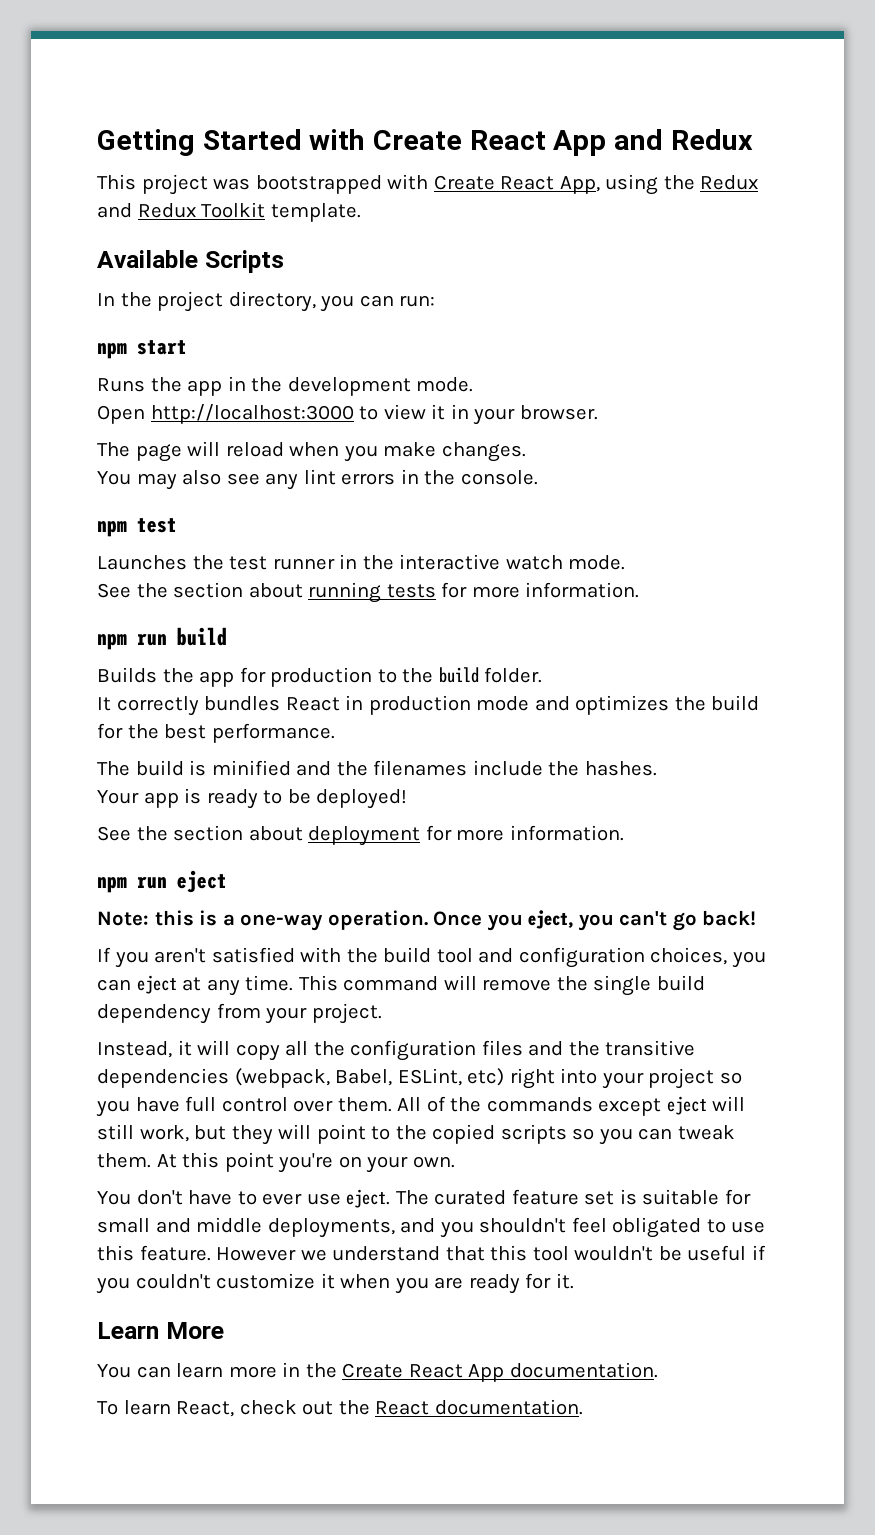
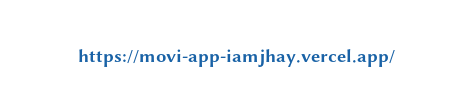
[97,129,753,156] [97,174,759,195] [97,202,361,222] [97,250,284,273] [97,291,436,312] [97,340,187,359] [97,376,474,396] [97,404,598,425] [97,441,526,462] [97,469,538,490] [97,518,177,537] [97,554,626,570] [97,582,640,603] [97,627,227,650] [97,667,543,687] [97,695,760,716] [97,723,335,743] [97,760,657,776] [97,788,408,809] [97,825,624,846] [97,870,227,893] [97,910,757,931] [97,947,766,968] [97,975,705,996] [97,1003,382,1024] [97,1040,696,1061] [97,1068,742,1089] [96,1096,746,1117] [97,1124,735,1145] [97,1152,455,1173] [97,1189,751,1208] [97,1217,766,1238] [97,1245,766,1261] [96,1273,574,1294] [97,1322,224,1339] [97,1362,658,1382] [97,1399,583,1417] Getting Started with Create React App and Redux // This project was bootstrapped with Create React App, using the Redux and Redux Toolkit template. // Available Scripts // In the project directory, you can run: // npm start // Runs the app in the development mode. // Open http://localhost:3000 to view it in your browser. // The page will reload when you make changes. // You may also see any lint errors in the console. // npm test // Launches the test runner in the interactive watch mode. // See the section about running tests for more information. // npm run build // Builds the app for production to the build folder. // It correctly bundles React in production mode and optimizes the build for the best performance. // The build is minified and the filenames include the hashes. // Your app is ready to be deployed! // See the section about deployment for more information. // npm run eject // Note: this is a one-way operation. Once you eject, you can't go back! // If you aren't satisfied with the build tool and configuration choices, you can eject at any time. This command will remove the single build dependency from your project. // Instead, it will copy all the configuration files and the transitive dependencies (webpack, Babel, ESLint, etc) right into your project so you have full control over them. All of the commands except eject will still work, but they will point to the copied scripts so you can tweak them. At this point you're on your own. // You don't have to ever use eject. The curated feature set is suitable for small and middle deployments, and you shouldn't feel obligated to use this feature. However we understand that this tool wouldn't be useful if you couldn't customize it when you are ready for it. // Learn More // You can learn more in the Create React App documentation. // To learn React, check out the React documentation. -> [78,49,395,67] https://movi-app-iamjhay.vercel.app/

